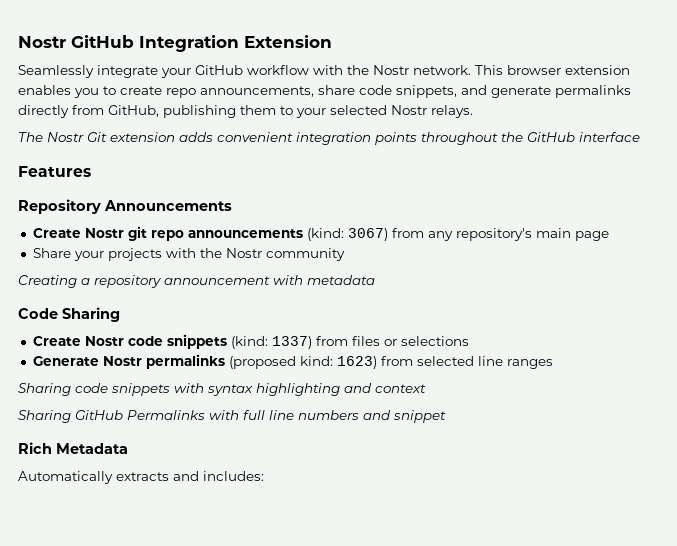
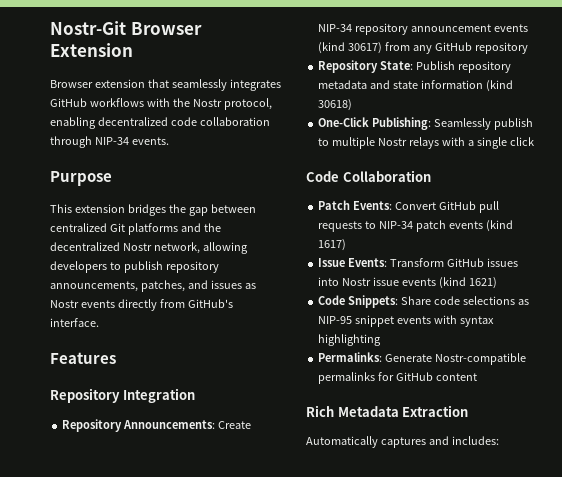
[18,35,332,52] [18,65,630,78] [18,85,631,98] [18,105,473,118] [18,132,640,145] [18,166,91,177] [18,199,232,214] [32,226,609,241] [32,248,345,261] [18,275,375,288] [18,307,120,322] [32,334,469,349] [32,354,553,369] [18,383,426,396] [18,410,446,423] Nostr GitHub Integration Extension // Seamlessly integrate your GitHub workflow with the Nostr network. This browser extension enables you to create repo announcements, share code snippets, and generate permalinks directly from GitHub, publishing them to your selected Nostr relays. // The Nostr Git extension adds convenient integration points throughout the GitHub interface // Features // Repository Announcements // Create Nostr git repo announcements (kind: 3067) from any repository's main page // Share your projects with the Nostr community // Creating a repository announcement with metadata // Code Sharing // Create Nostr code snippets (kind: 1337) from files or selections // Generate Nostr permalinks (proposed kind: 1623) from selected line ranges // Sharing code snippets with syntax highlighting and context // Sharing GitHub Permalinks with full line numbers and snippet -> [50,21,202,35] [50,43,133,57] [50,79,281,91] [50,98,272,110] [50,117,270,129] [50,136,169,148] [50,171,112,186] [50,204,256,216] [50,223,221,235] [50,242,248,254] [50,261,219,273] [50,280,256,292] [50,299,233,311] [50,318,99,327] [50,352,116,364] [50,388,195,403] [62,419,252,432] [318,23,529,35] [318,42,528,54] [318,60,512,73] [318,80,513,92] [318,99,353,111] [318,117,534,130] [318,137,534,149] [306,170,431,182] [318,200,499,213] [318,220,513,232] [318,239,347,251] [318,258,518,267] [318,277,497,289] [318,295,529,308] [318,315,494,327] [318,334,382,346] [318,352,527,365] [318,372,478,384] Nostr-Git Browser Extension // Browser extension that seamlessly integrates GitHub workflows with the Nostr protocol, enabling decentralized code collaboration through NIP-34 events. // Purpose // This extension bridges the gap between centralized Git platforms and the decentralized Nostr network, allowing developers to publish repository announcements, patches, and issues as Nostr events directly from GitHub's interface. // Features // Repository Integration // Repository Announcements: Create NIP-34 repository announcement events (kind 30617) from any GitHub repository // Repository State: Publish repository metadata and state information (kind 30618) // One-Click Publishing: Seamlessly publish to multiple Nostr relays with a single click // Code Collaboration // Patch Events: Convert GitHub pull requests to NIP-34 patch events (kind 1617) // Issue Events: Transform GitHub issues into Nostr issue events (kind 1621) // Code Snippets: Share code selections as NIP-95 snippet events with syntax highlighting // Permalinks: Generate Nostr-compatible permalinks for GitHub content
(128, 448) none -> [402,405,469,417] Extraction
[116,472,169,481] extracts -> [380,437,426,448] captures

